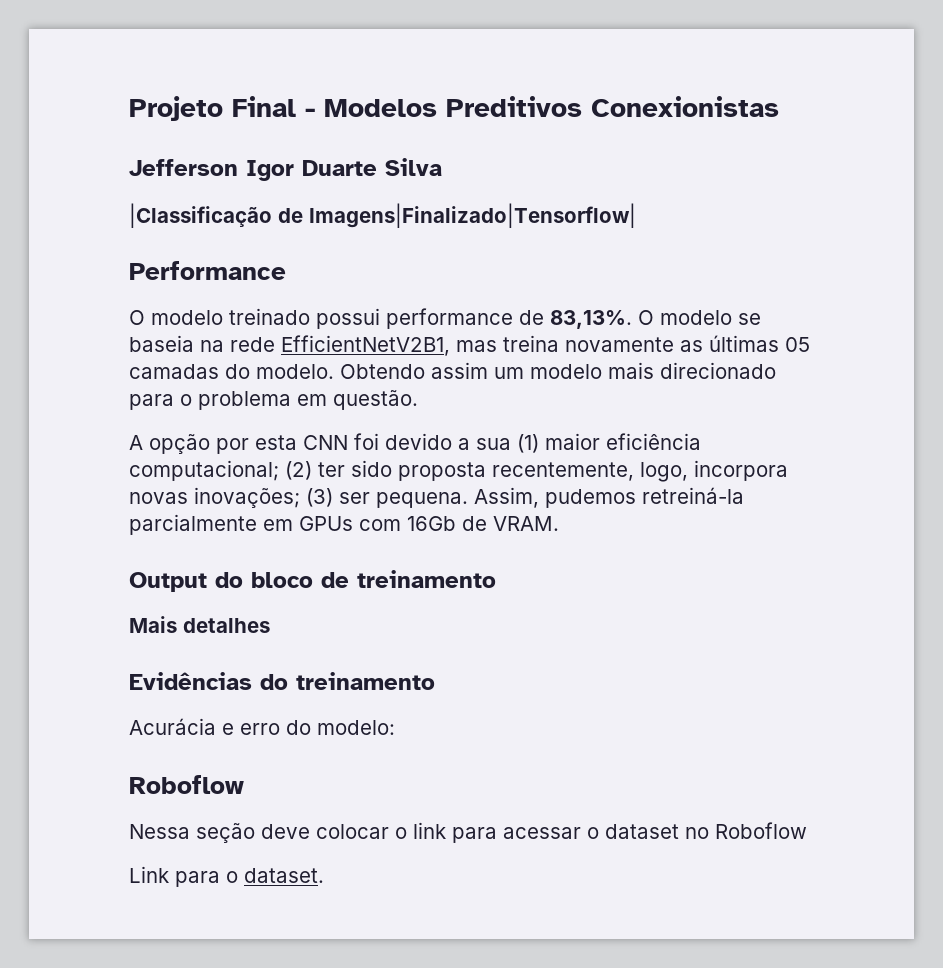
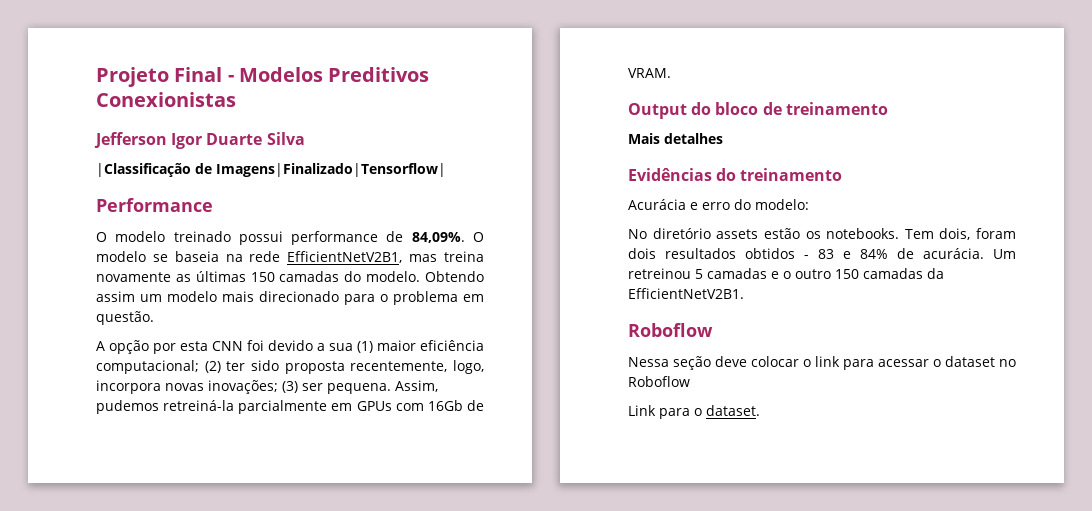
[550,310,632,329] 83,13%. -> [411,232,465,243] 84,09%.
[785,337,810,352] 05 -> [250,272,275,282] 150
(395, 727) none -> [628,228,1016,240] [628,248,1016,259] [628,268,944,279] [628,288,744,299] // No diretório assets estão os notebooks. Tem dois, foram dois resultados obtidos - 83 e 84% de acurácia. Um retreinou 5 camadas e o outro 150 camadas da EfficientNetV2B1.

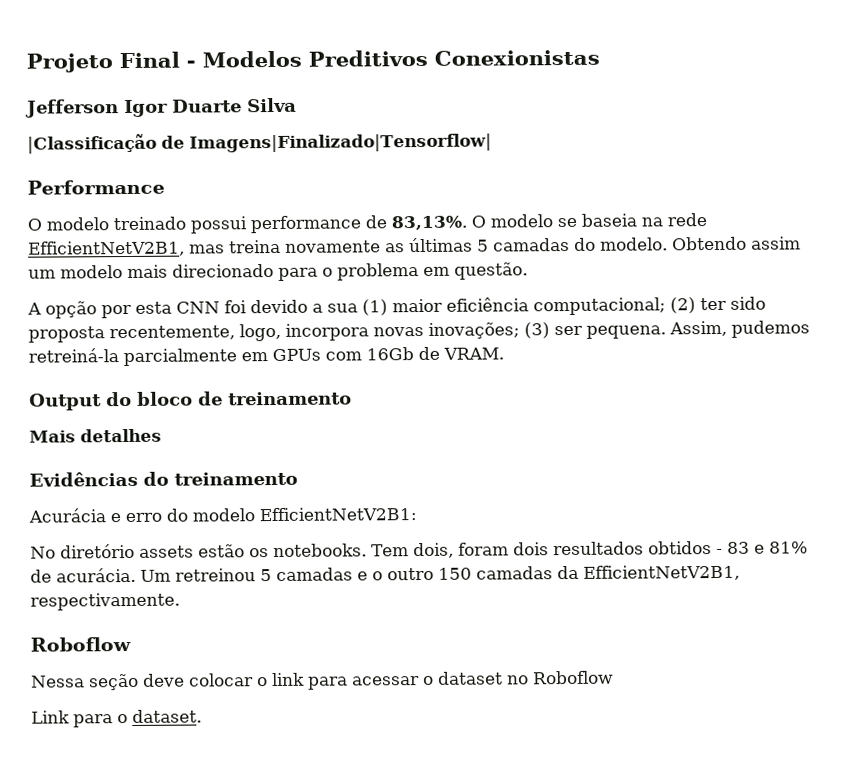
[411,232,465,243] 84,09%. -> [391,215,467,231] 83,13%.
[250,272,275,282] 150 -> [477,239,489,252] 5
[755,199,809,210] modelo: -> [192,507,417,522] modelo EfficientNetV2B1:
[860,249,888,259] 84% -> [768,541,808,554] 81%
[628,288,744,299] EfficientNetV2B1. -> [583,564,740,581] [30,592,180,611] EfficientNetV2B1, respectivamente.

